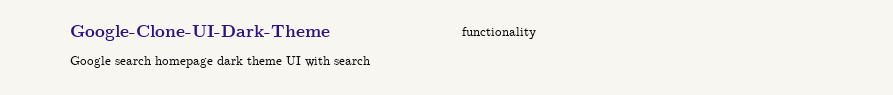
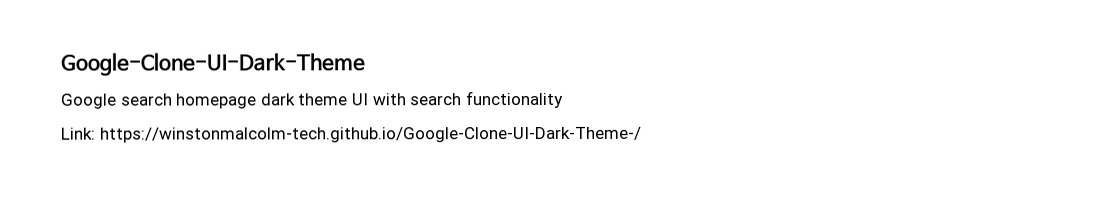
(536, 33) none -> [61,126,642,143] // Link: https://winstonmalcolm-tech.github.io/Google-Clone-UI-Dark-Theme-/

